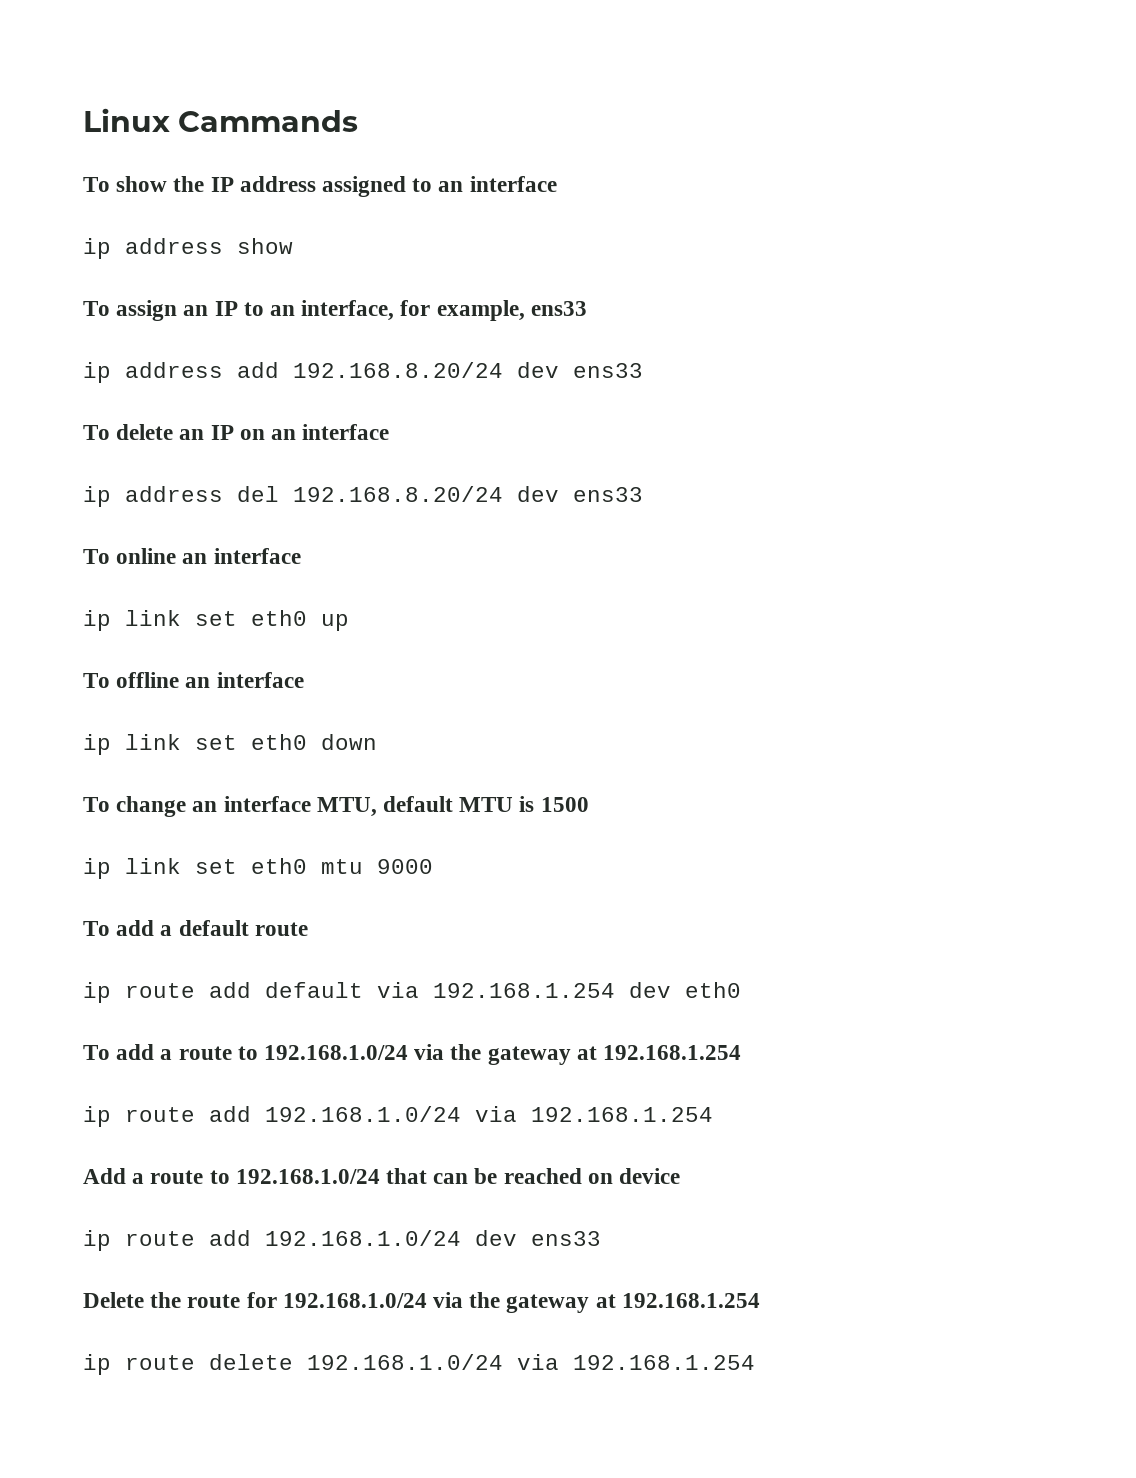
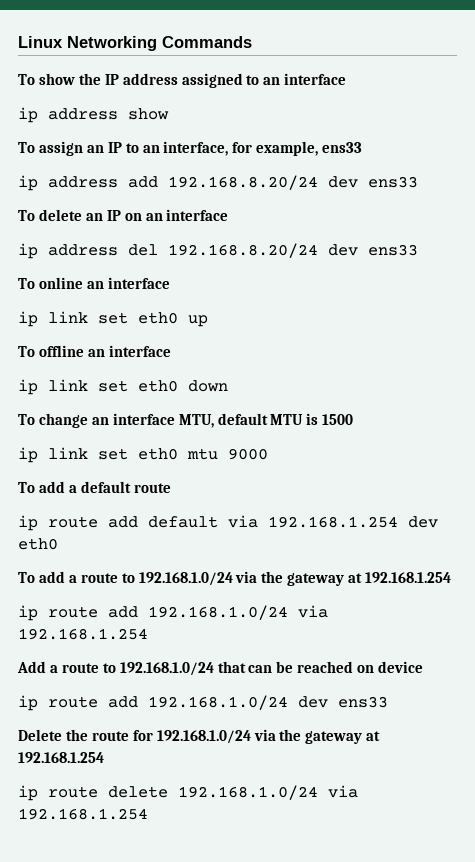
[178,110,359,132] Cammands -> [67,36,252,51] Networking Commands

